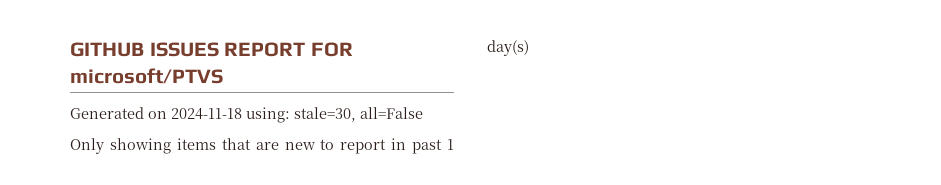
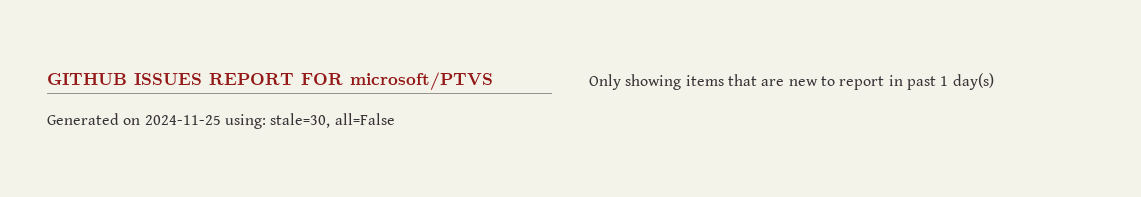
[171,108,242,120] 2024-11-18 -> [144,115,221,125] 2024-11-25

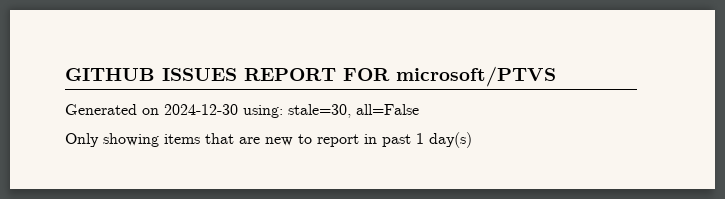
[144,115,221,125] 2024-11-25 -> [164,104,238,115] 2024-12-30

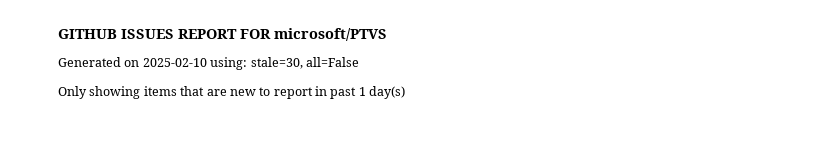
[164,104,238,115] 2024-12-30 -> [142,58,207,67] 2025-02-10

